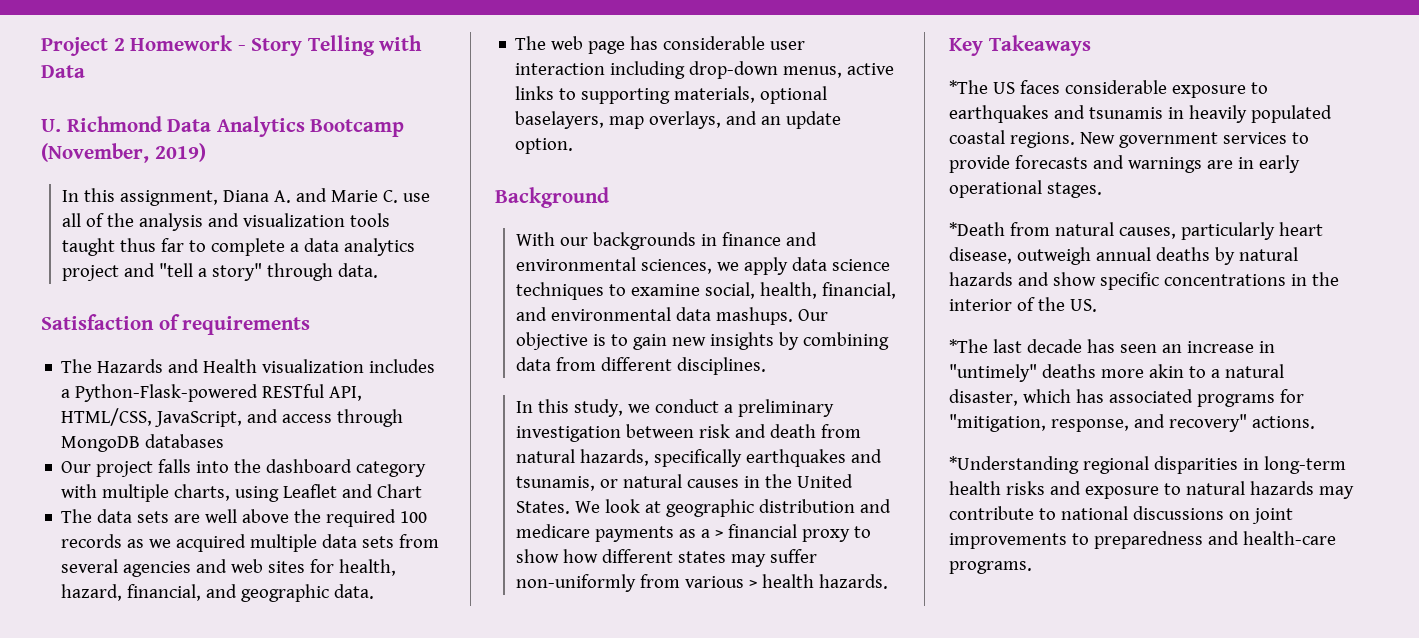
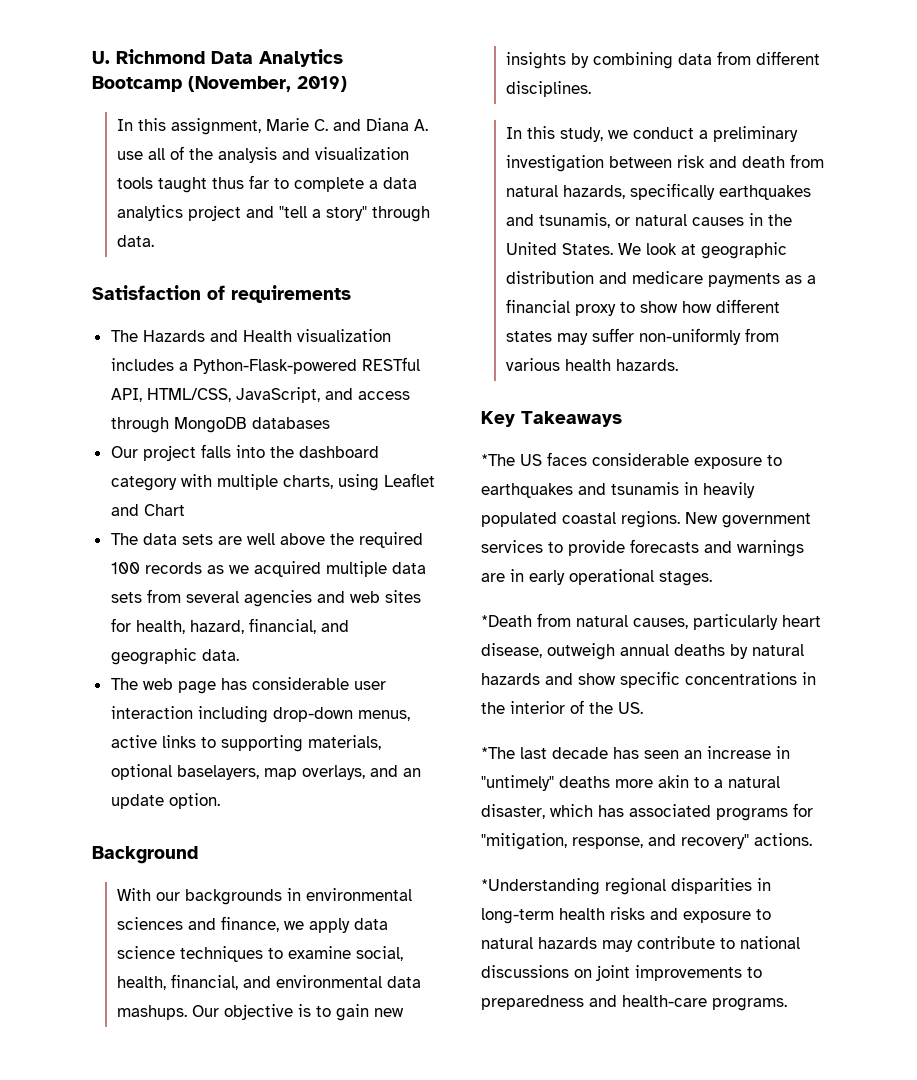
[41,35,423,56] [41,65,85,78] Project 2 Homework - Story Telling with Data // -> (92, 57) none
[222,188,398,203] Diana A. and Marie C. -> [265,118,428,131] Marie C. and Diana A.
[721,232,817,246] [515,257,712,274] finance and environmental sciences, -> [305,888,412,901] [116,916,279,932] environmental sciences and finance,
[714,530,723,538] > -> (816, 279) none
[748,580,757,588] > -> (560, 364) none

